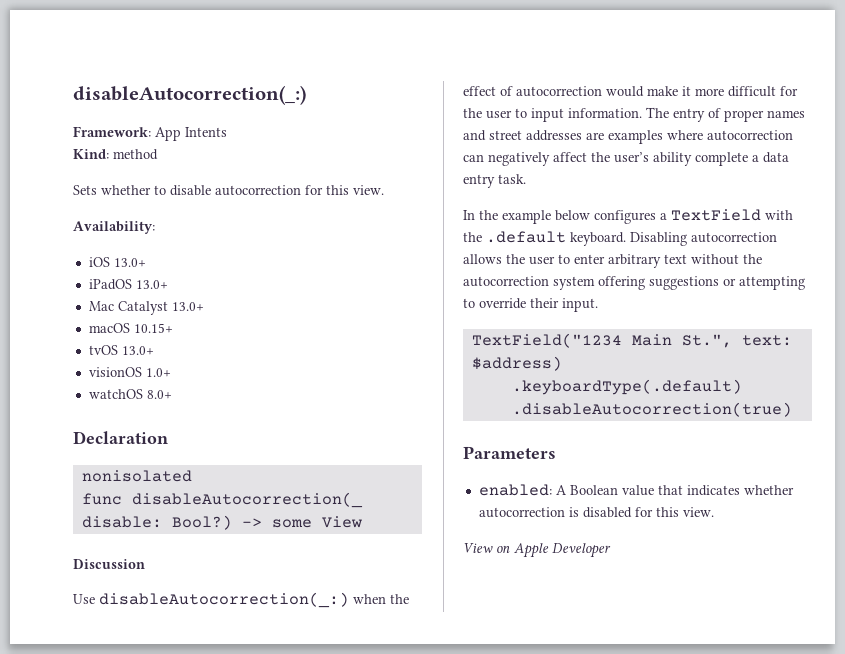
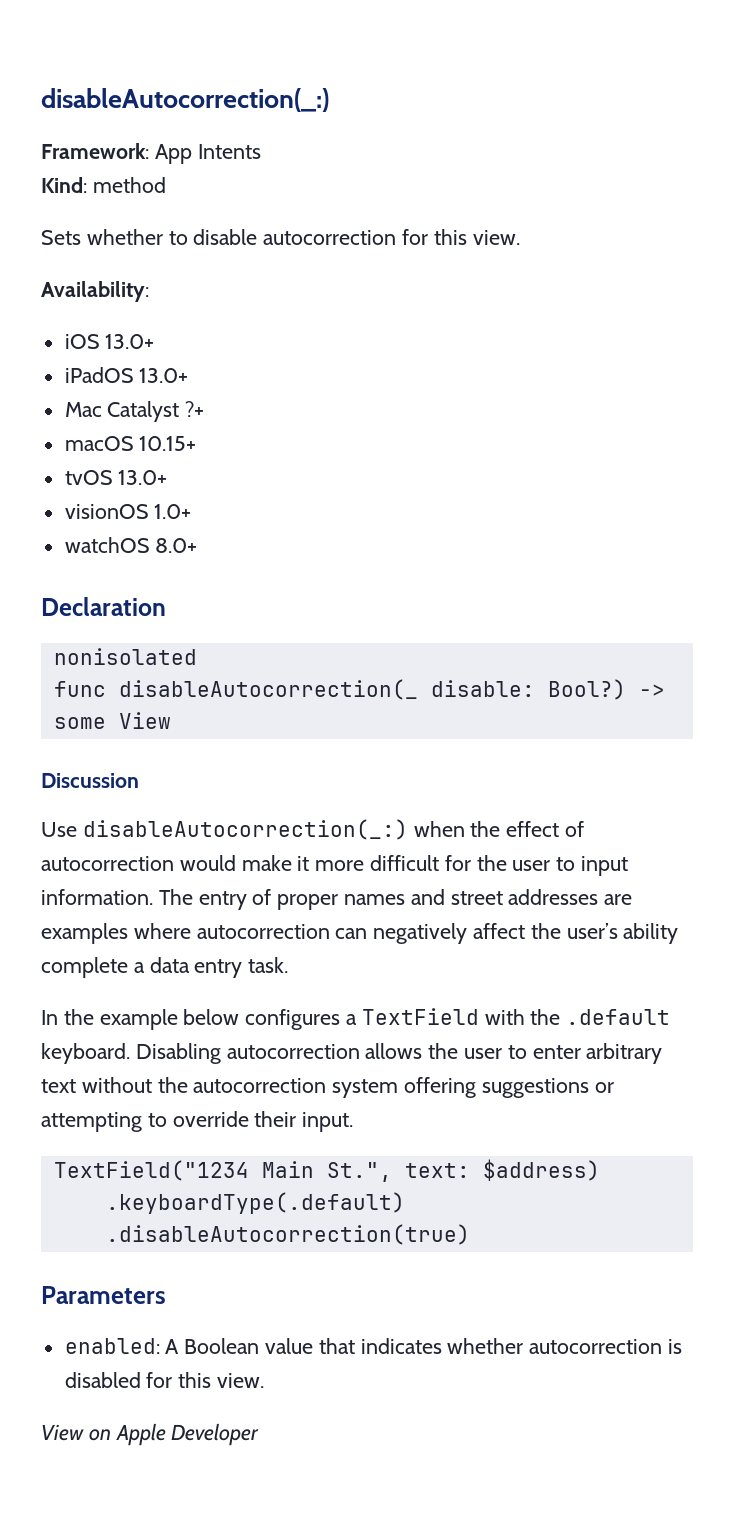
[171,302,204,311] 13.0+ -> [185,401,205,417] ?+

